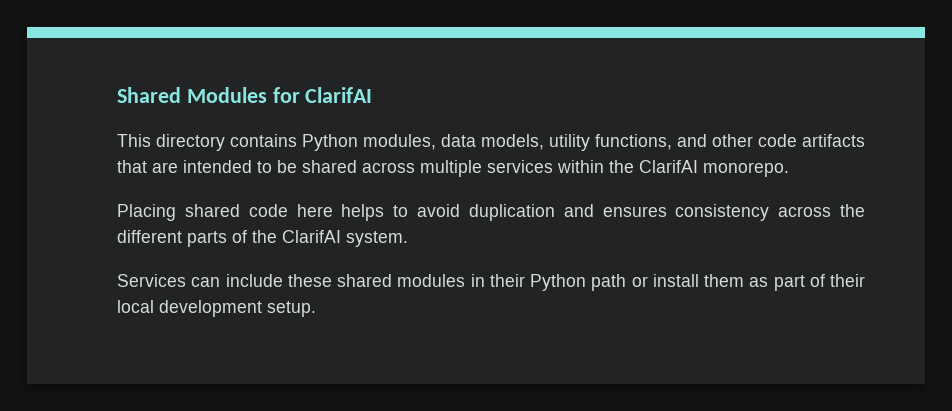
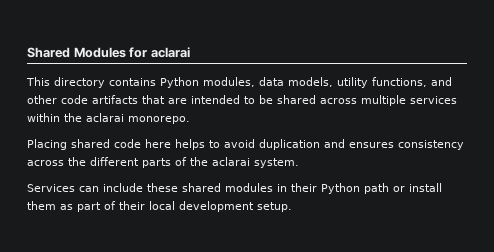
[305,87,373,103] ClarifAI -> [150,47,190,58] aclarai
[639,160,698,173] ClarifAI -> [86,113,124,122] aclarai
[282,230,341,243] ClarifAI -> [212,157,250,166] aclarai

